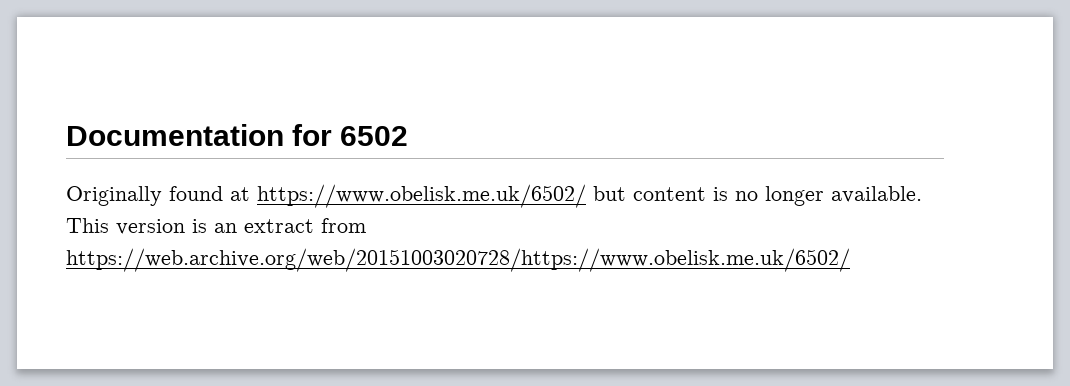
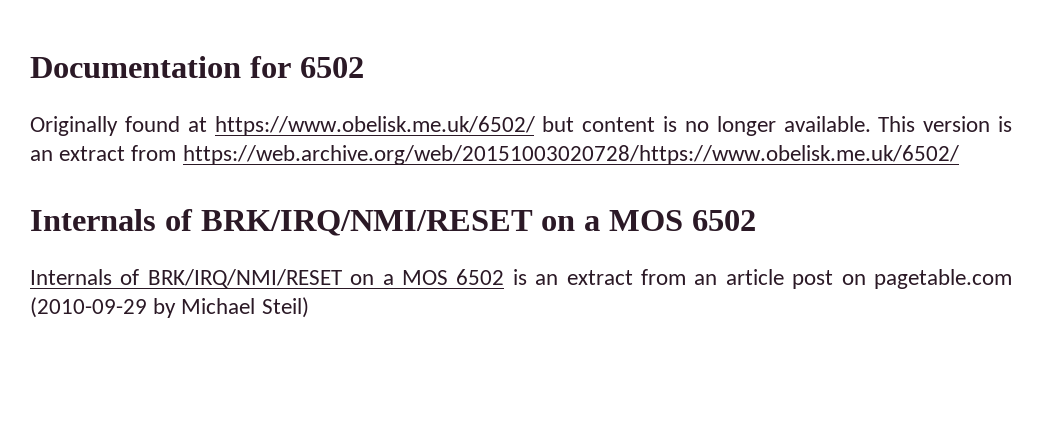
(850, 260) none -> [30,209,756,236] [30,269,1012,289] [30,297,309,318] // Internals of BRK/IRQ/NMI/RESET on a MOS 6502 // Internals of BRK/IRQ/NMI/RESET on a MOS 6502 is an extract from an article post on pagetable.com (2010-09-29 by Michael Steil)

